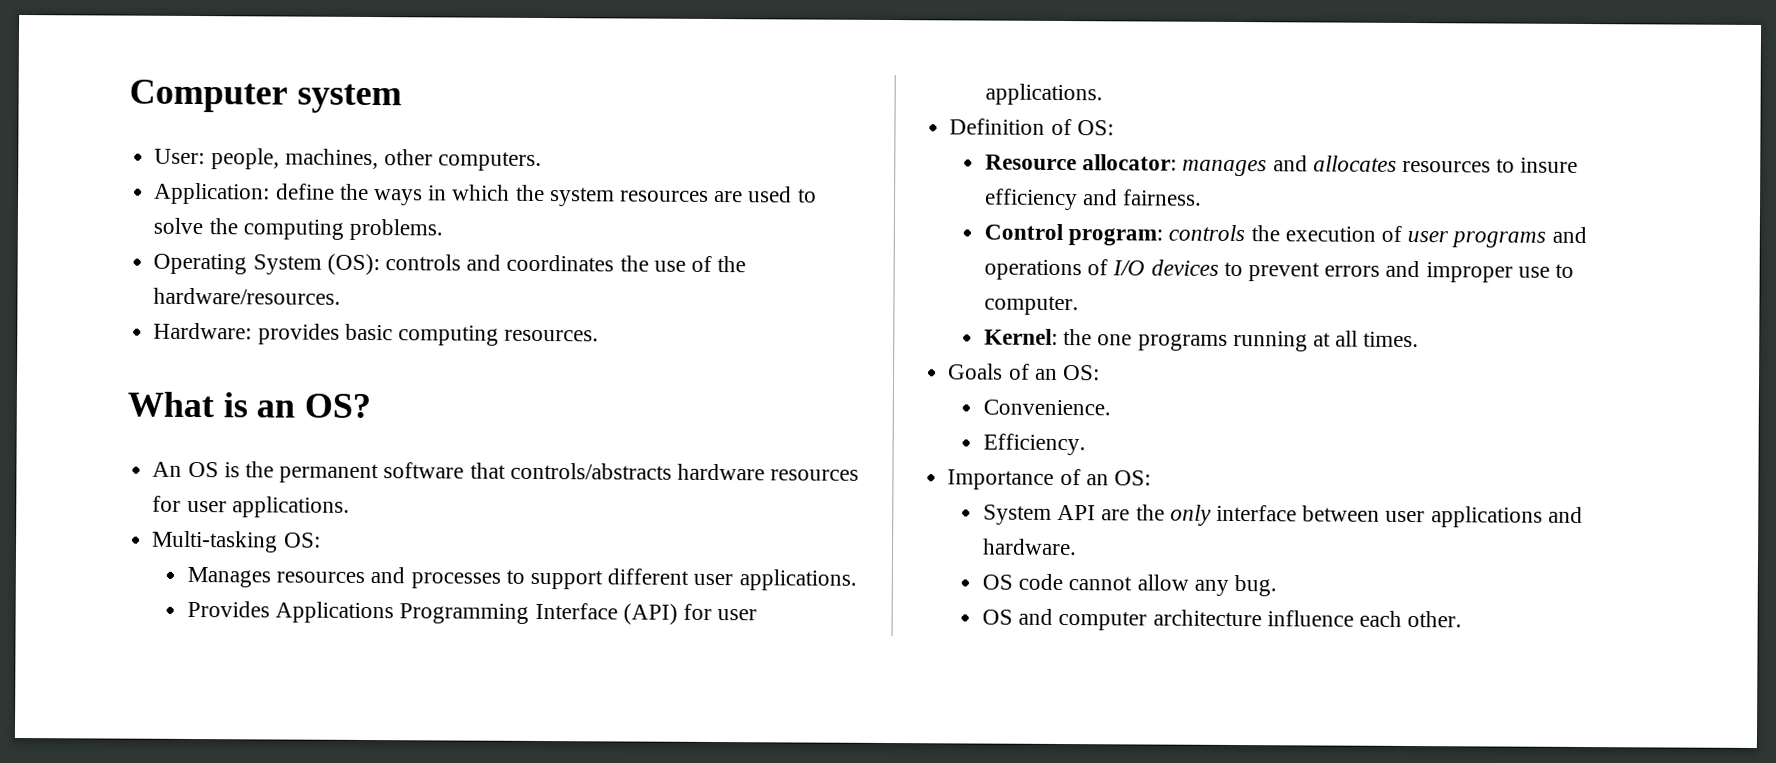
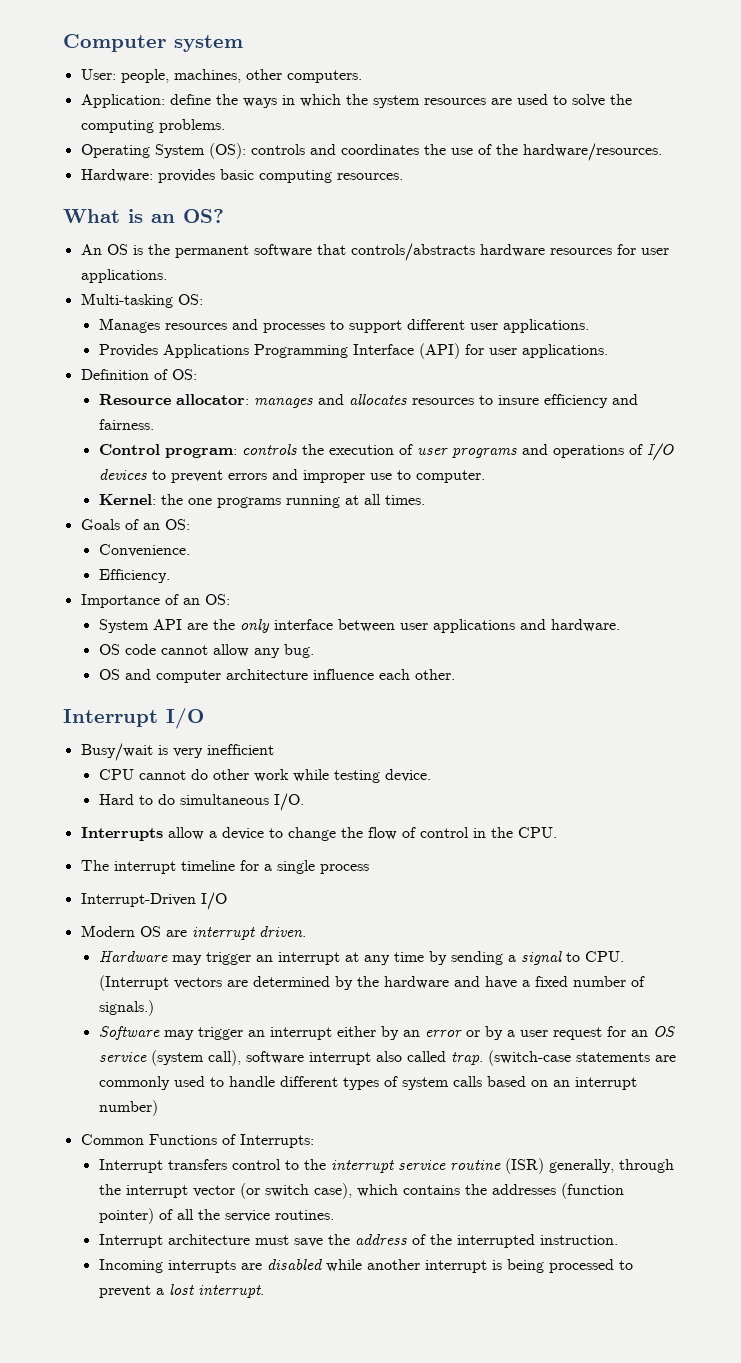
(1463, 619) none -> [63,708,204,729] [80,743,274,761] [98,769,431,783] [98,793,304,811] [80,827,557,841] [80,860,369,874] [80,892,227,910] [80,925,306,940] [98,951,624,965] [98,975,645,991] [98,1000,154,1016] [98,1026,676,1040] [98,1050,676,1066] [98,1076,637,1090] [98,1100,158,1116] [80,1134,314,1148] [98,1158,674,1174] [98,1183,624,1199] [98,1208,334,1224] [98,1234,618,1248] [98,1259,633,1273] [98,1284,264,1298] // Interrupt I/O // Busy/wait is very inefficient // CPU cannot do other work while testing device. // Hard to do simultaneous I/O. // Interrupts allow a device to change the flow of control in the CPU. // The interrupt timeline for a single process // Interrupt-Driven I/O // Modern OS are interrupt driven. // Hardware may trigger an interrupt at any time by sending a signal to CPU. (Interrupt vectors are determined by the hardware and have a fixed number of signals.) // Software may trigger an interrupt either by an error or by a user request for an OS service (system call), software interrupt also called trap. (switch-case statements are commonly used to handle different types of system calls based on an interrupt number) // Common Functions of Interrupts: // Interrupt transfers control to the interrupt service routine (ISR) generally, through the interrupt vector (or switch case), which contains the addresses (function pointer) of all the service routines. // Interrupt architecture must save the address of the interrupted instruction. // Incoming interrupts are disabled while another interrupt is being processed to prevent a lost interrupt.

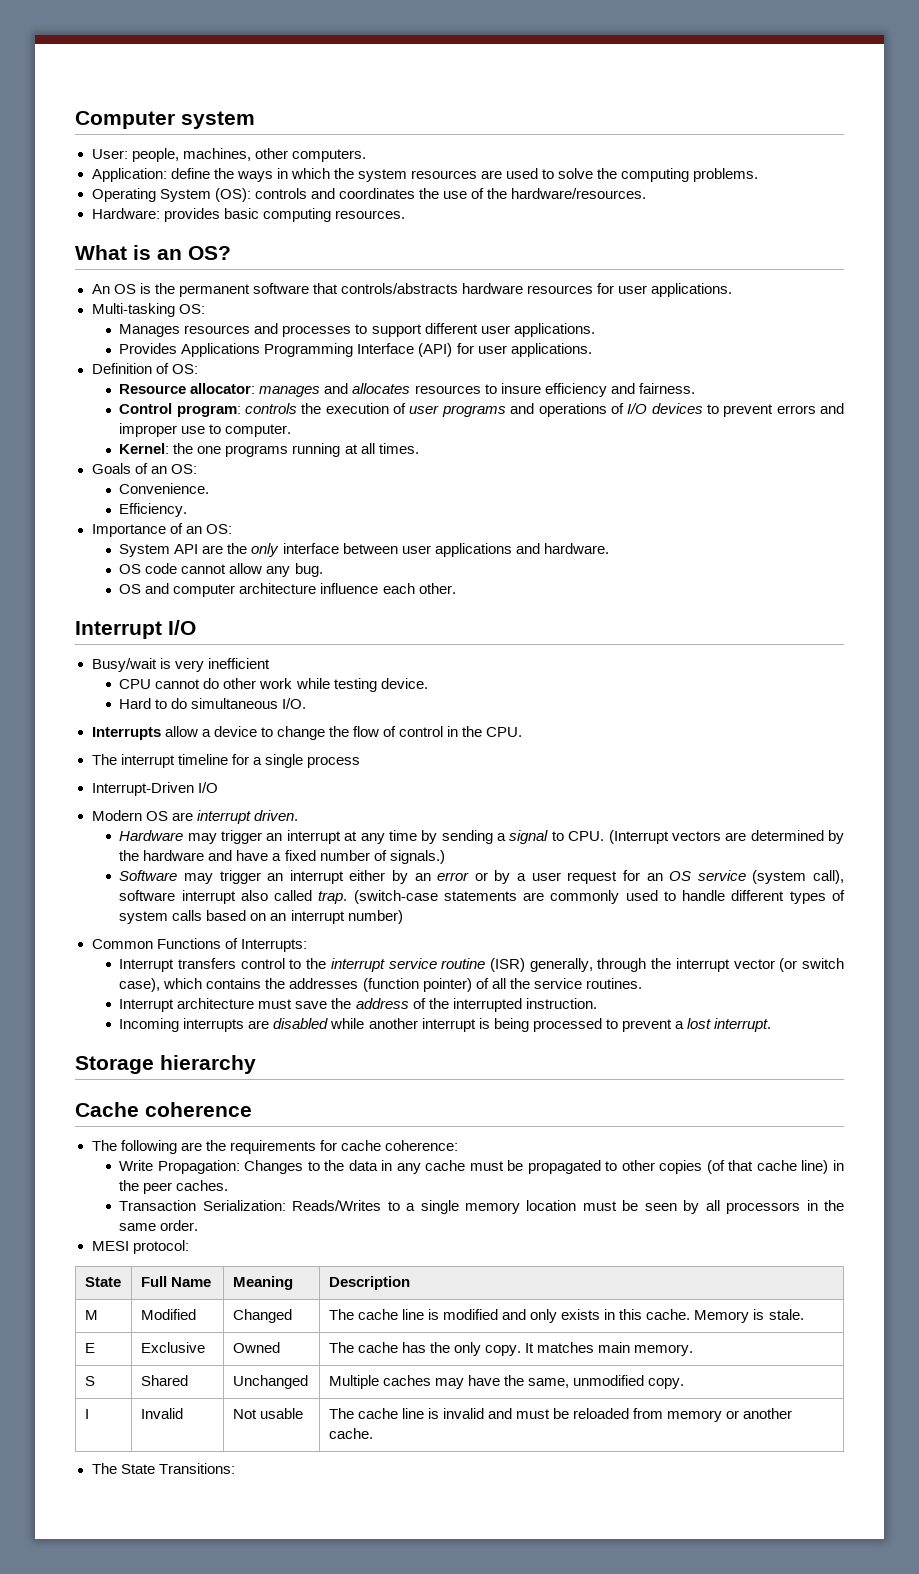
(264, 1291) none -> [75,1055,256,1074] [75,1102,252,1117] [91,1140,458,1154] [119,1160,845,1174] [119,1180,229,1194] [119,1200,845,1214] [119,1220,199,1231] [91,1240,189,1254] [84,1277,121,1287] [140,1276,211,1287] [232,1276,293,1290] [328,1276,410,1290] [84,1310,98,1320] [140,1309,196,1320] [232,1309,292,1323] [328,1309,804,1323] [84,1343,95,1353] [140,1342,205,1353] [232,1342,280,1353] [328,1342,694,1356] [84,1376,95,1386] [140,1375,188,1386] [232,1375,308,1389] [328,1375,685,1389] [84,1409,89,1419] [140,1408,183,1419] [232,1408,303,1419] [328,1408,793,1422] [328,1428,373,1439] [91,1463,235,1474] // Storage hierarchy // Cache coherence // The following are the requirements for cache coherence: // Write Propagation: Changes to the data in any cache must be propagated to other copies (of that cache line) in the peer caches. // Transaction Serialization: Reads/Writes to a single memory location must be seen by all processors in the same order. // MESI protocol: // State | Full Name | Meaning | Description // M | Modified | Changed | The cache line is modified and only exists in this cache. Memory is stale. // E | Exclusive | Owned | The cache has the only copy. It matches main memory. // S | Shared | Unchanged | Multiple caches may have the same, unmodified copy. // I | Invalid | Not usable | The cache line is invalid and must be reloaded from memory or another cache. // The State Transitions:

